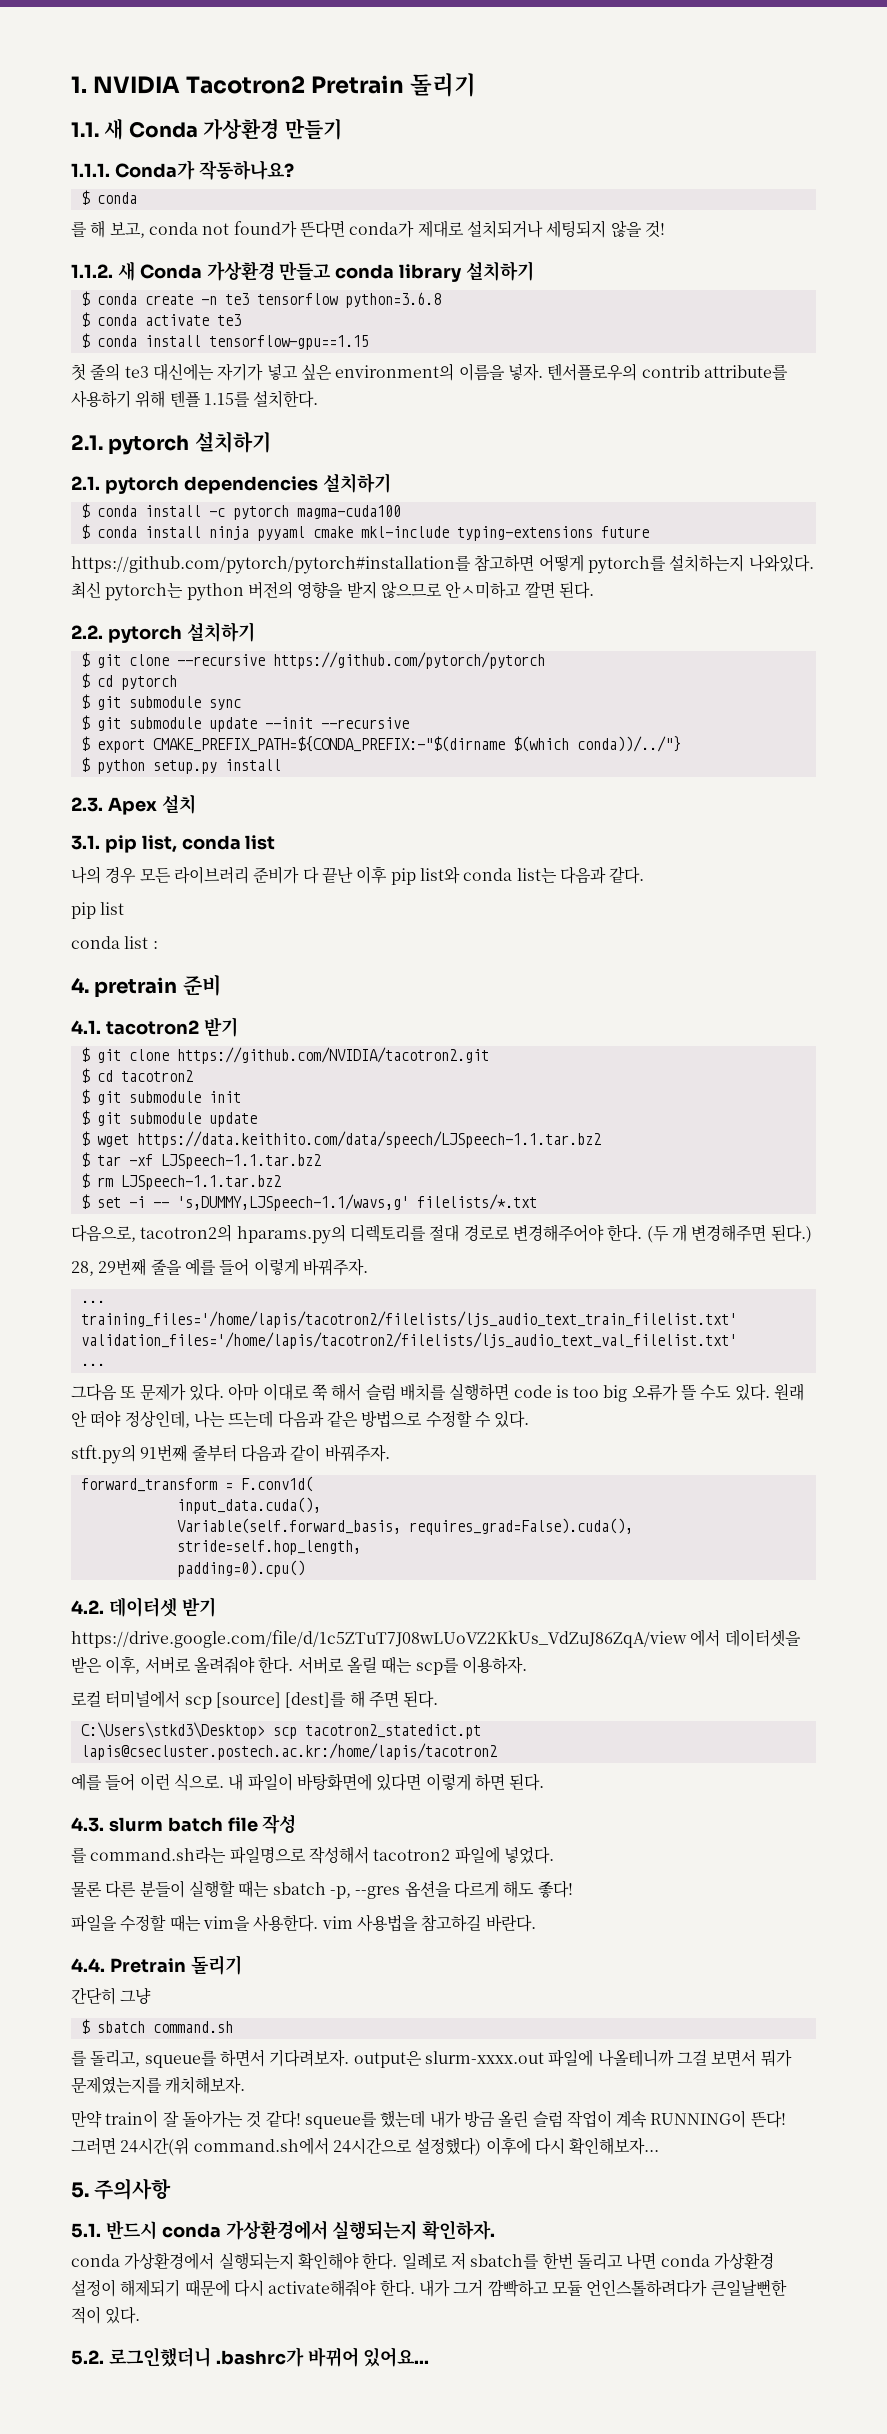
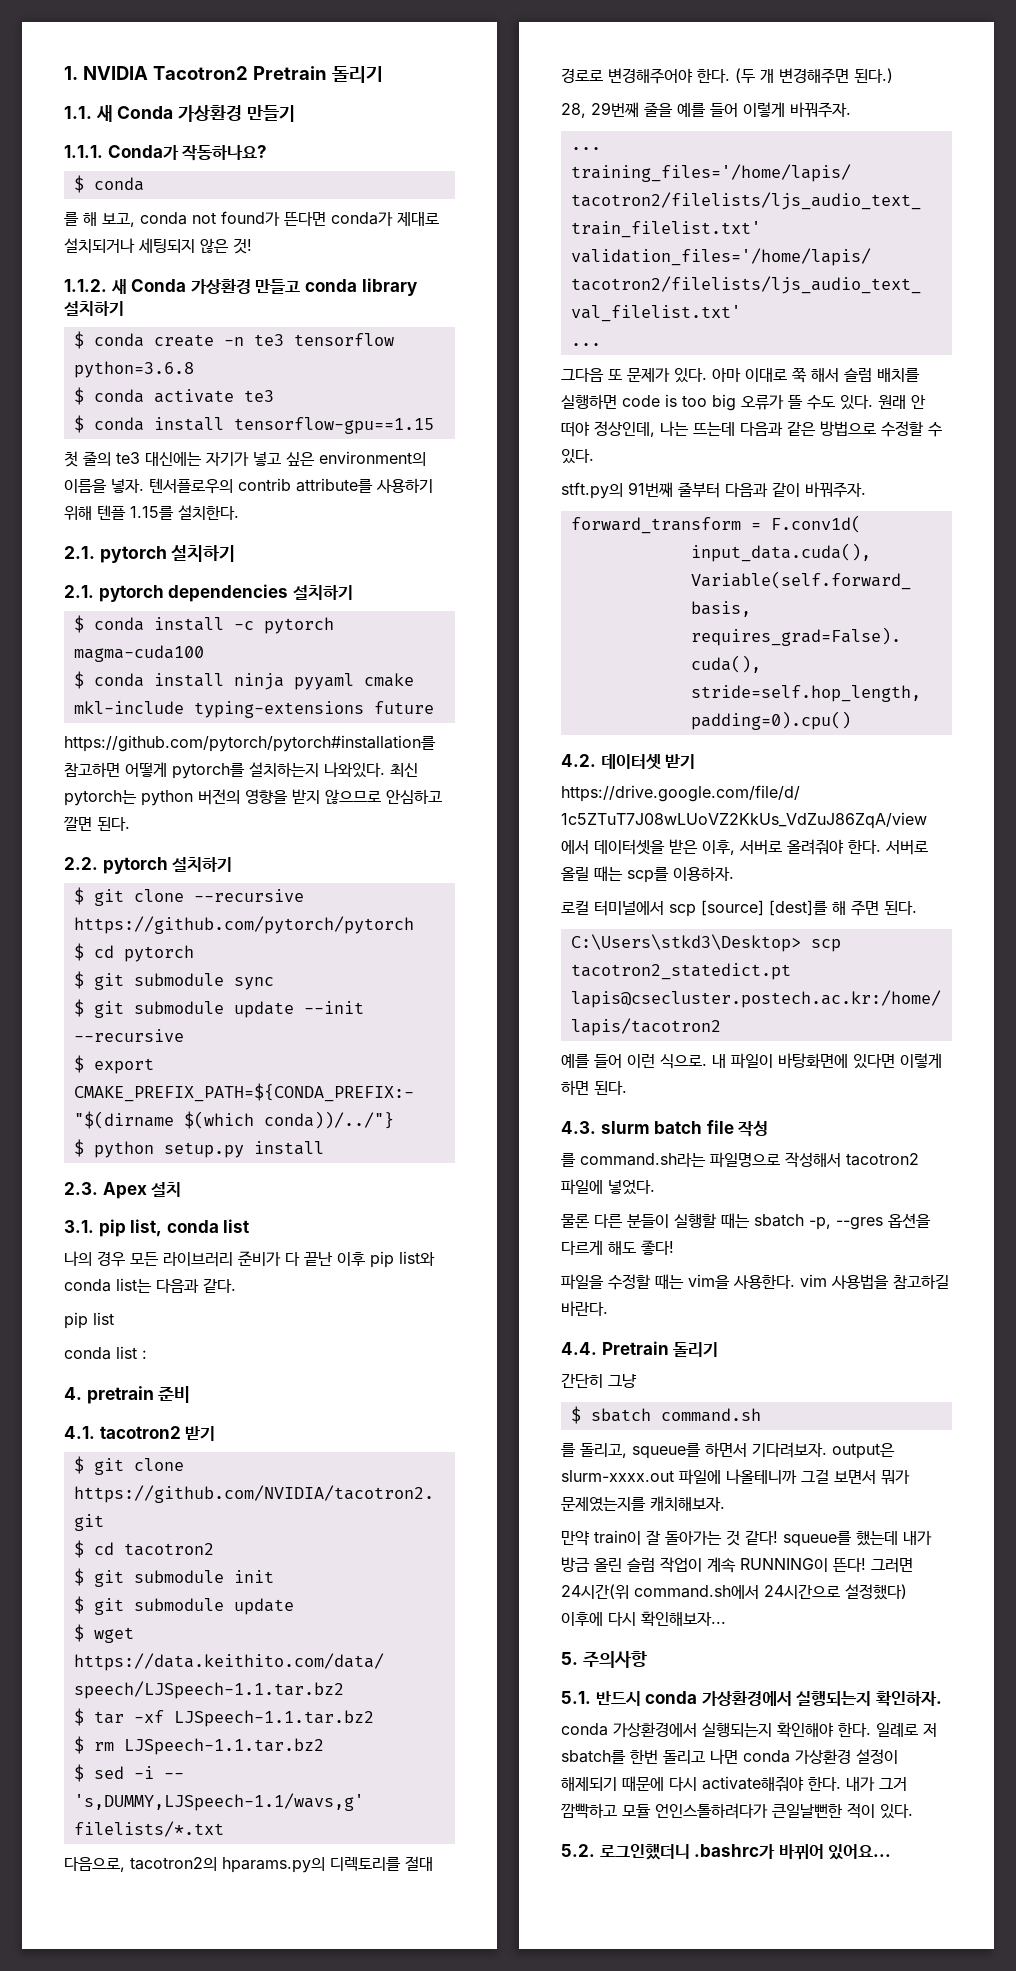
[610,220,642,237] 않을 -> [200,238,229,253] 않은
[445,581,522,599] 안ㅅ미하고 -> [386,789,442,804] 안심하고
[96,1197,121,1208] set -> [93,1766,124,1779] sed

